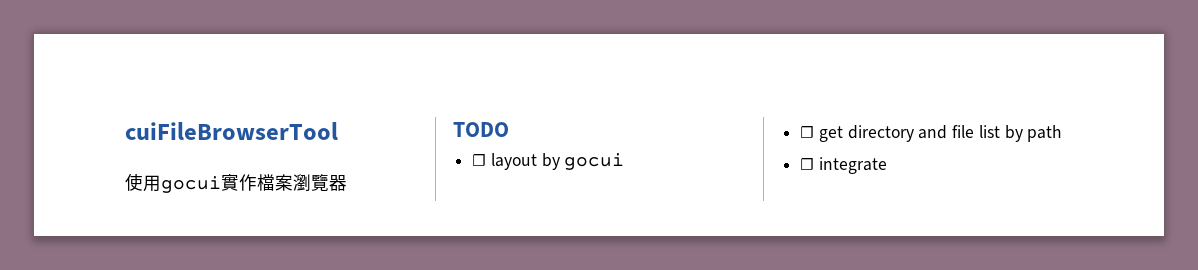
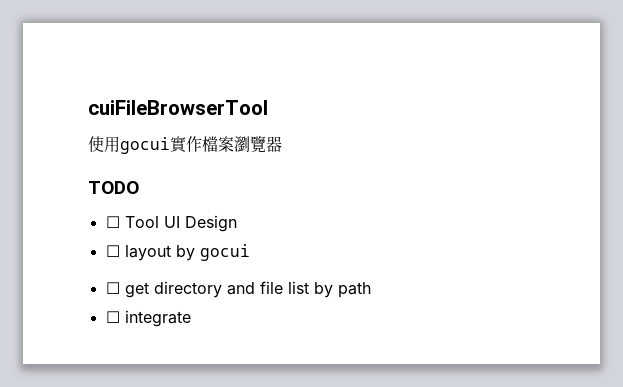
(509, 129) none -> [105,215,237,232] // ☐ Tool UI Design

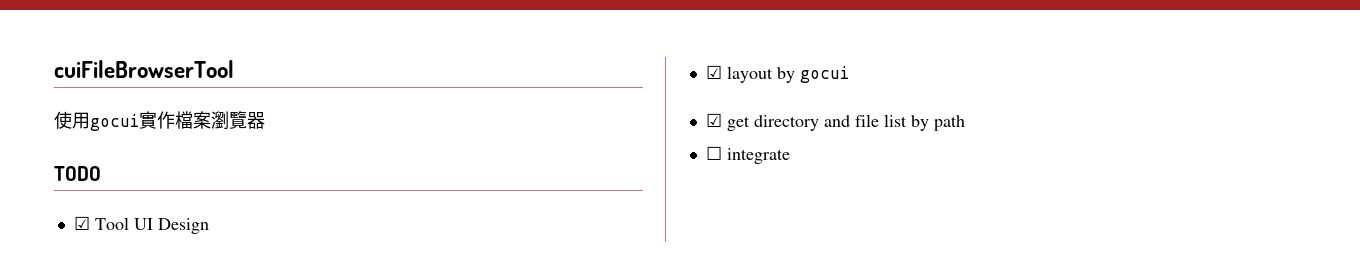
[105,216,120,228] ☐ -> [73,216,90,230] ☑
[105,245,120,257] ☐ -> [705,65,722,79] ☑
[105,282,120,294] ☐ -> [705,113,722,127] ☑

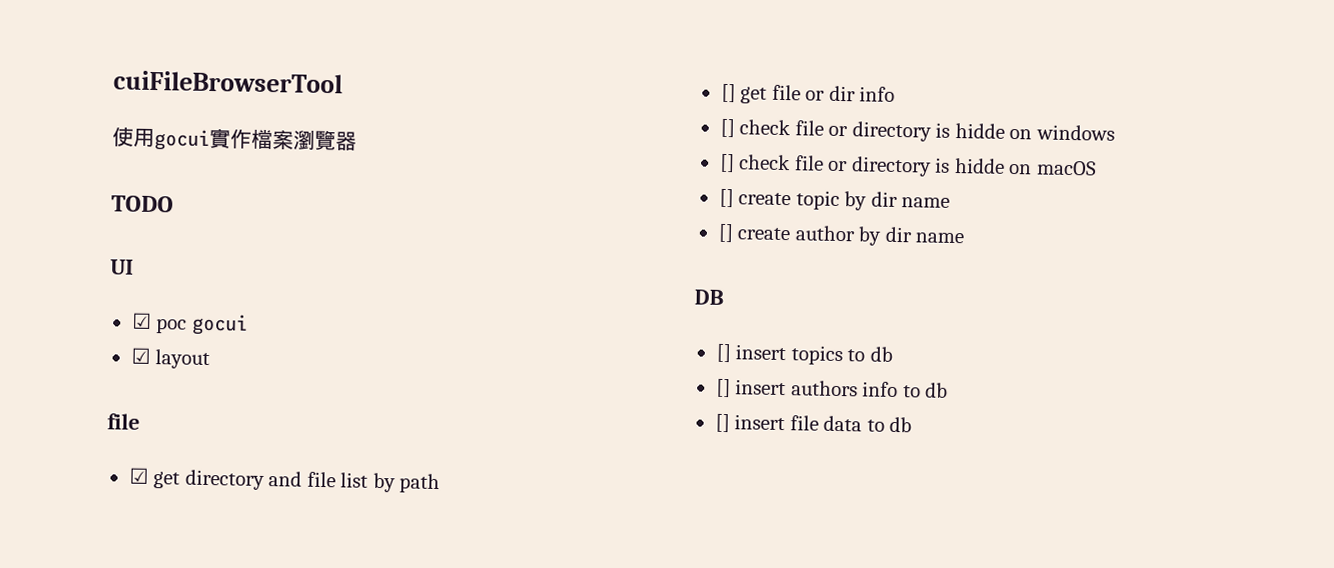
[73,216,209,234] // ☑ Tool UI Design -> [110,259,134,275] [131,312,248,336] // UI // ☑ poc gocui
[776,66,849,83] by gocui -> [107,413,140,430] // file
[705,146,790,164] ☐ integrate -> [720,83,896,104] [719,118,1115,142] [718,153,1097,177] [718,188,951,211] [717,223,965,246] [694,289,724,305] [715,343,893,366] [715,378,949,398] [714,413,913,433] [] get file or dir info // [] check file or directory is hidde on windows // [] check file or directory is hidde on macOS // [] create topic by dir name // [] create author by dir name // DB // [] insert topics to db // [] insert authors info to db // [] insert file data to db

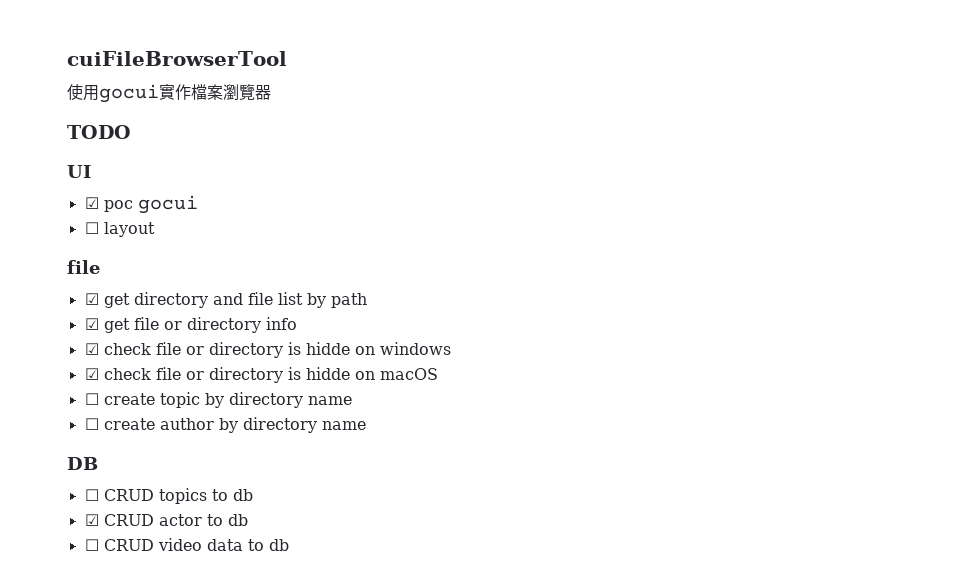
[130,347,151,364] ☑ -> [84,222,99,234] ☐
[720,83,736,103] [] -> [84,318,99,330] ☑
[828,85,856,102] dir -> [186,317,261,333] directory
[719,118,735,138] [] -> [84,343,99,355] ☑
[718,153,735,173] [] -> [84,368,99,380] ☑
[718,188,734,208] [] -> [84,393,99,405] ☐
[870,191,951,208] [717,223,734,243] dir name // [] -> [228,392,352,408] [84,418,99,430] directory name // ☐
[884,226,913,243] dir -> [242,417,317,433] directory
[715,343,787,363] [] insert -> [84,489,154,501] ☐ CRUD
[715,378,949,398] [714,413,819,433] [] insert authors info to db // [] insert file -> [84,514,248,526] [84,538,202,551] ☑ CRUD actor to db // ☐ CRUD video

